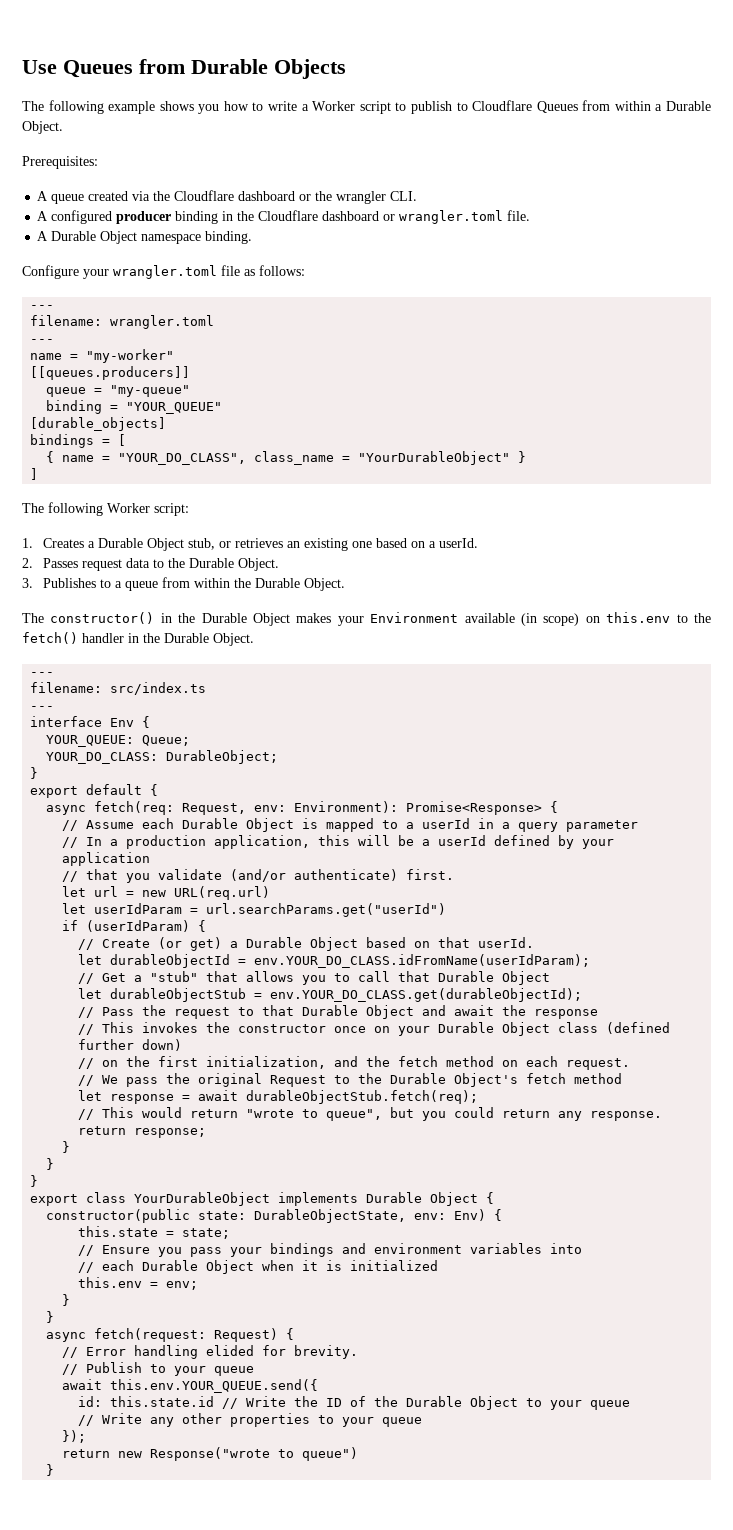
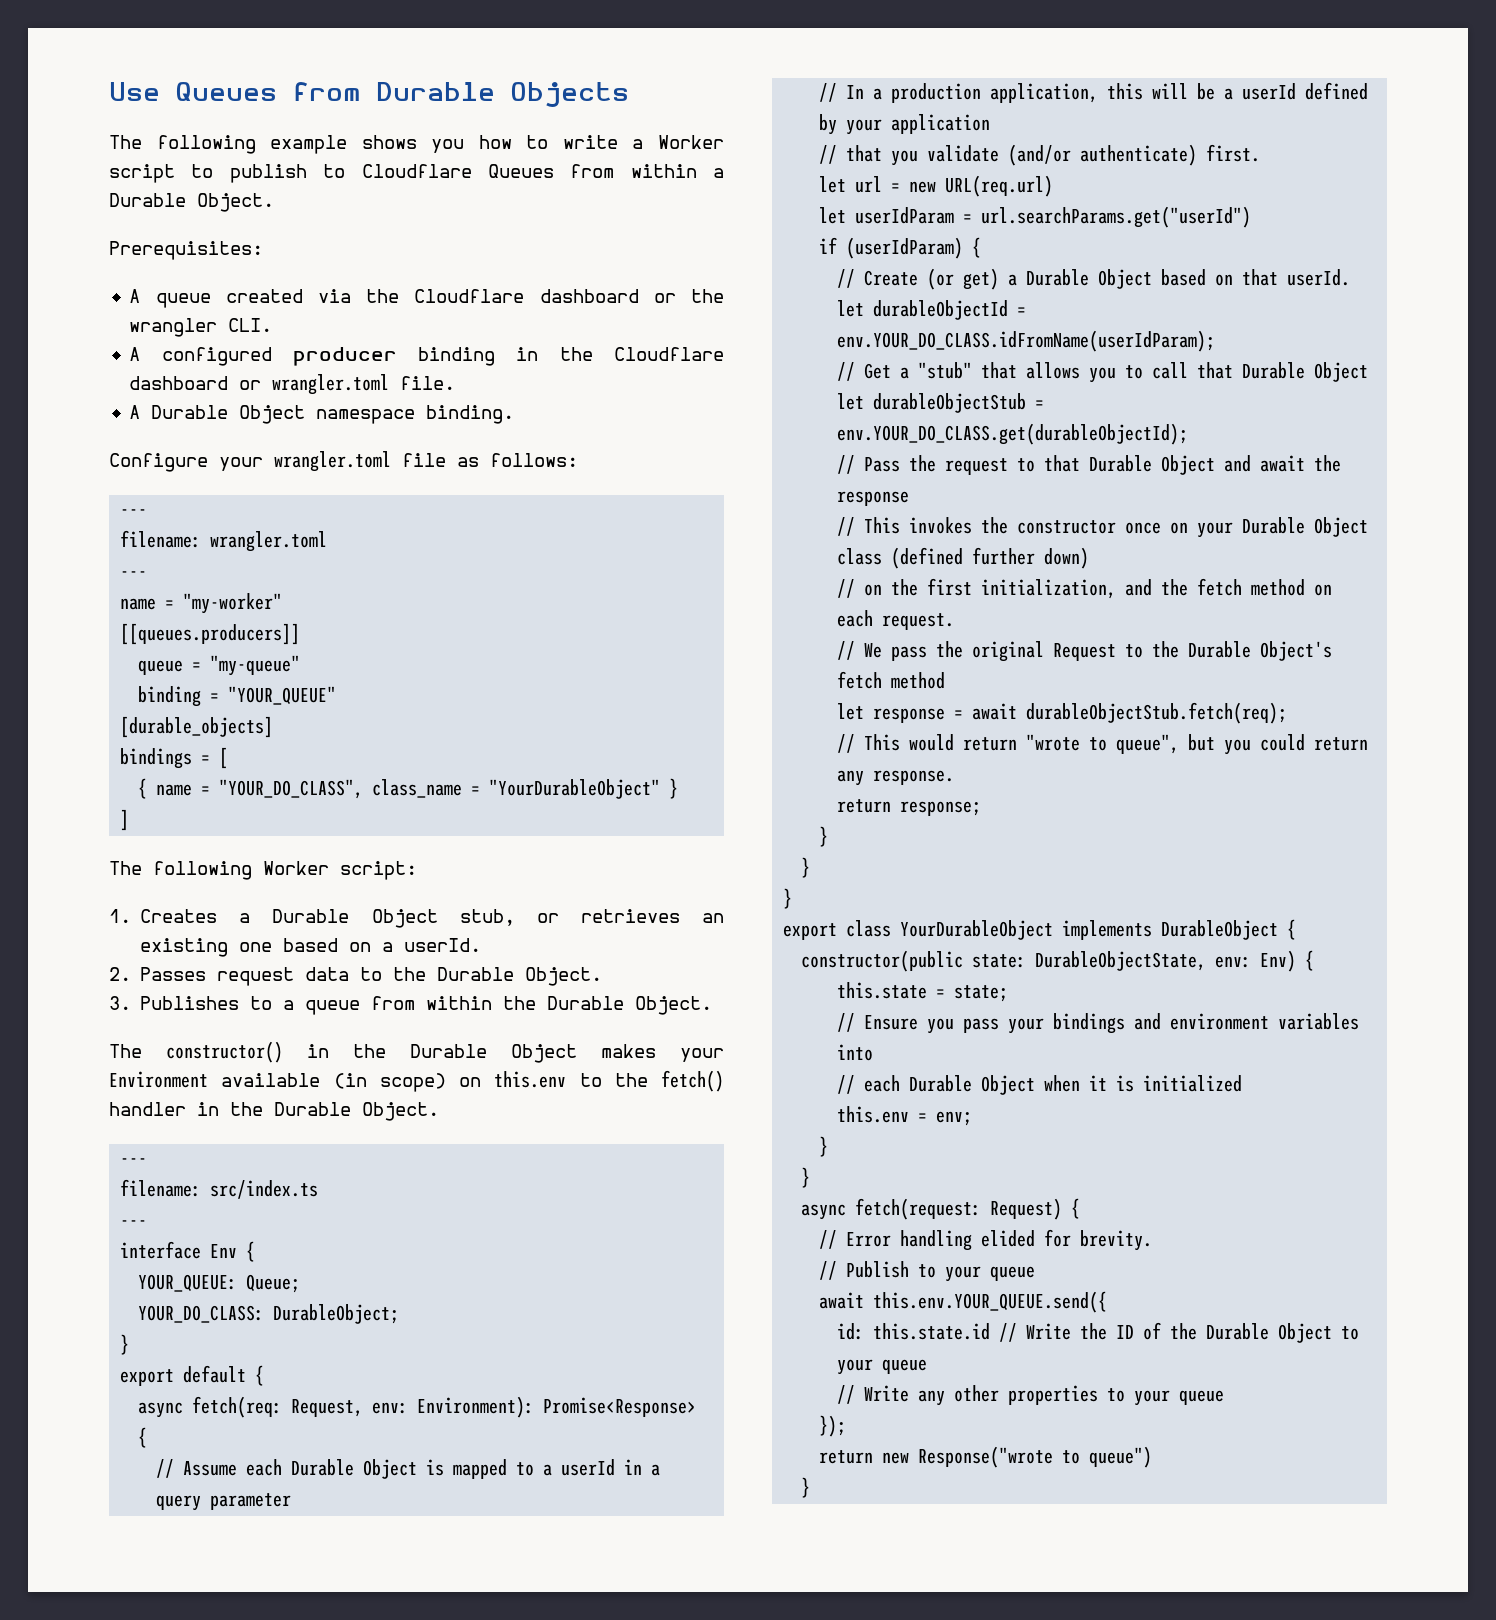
[366,1192,479,1206] Durable Object -> [1161,920,1279,940] DurableObject

